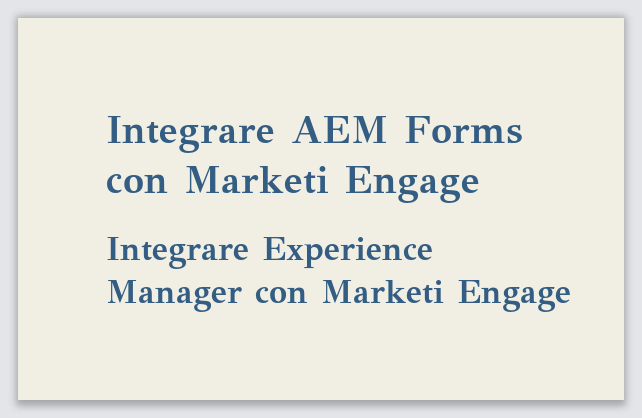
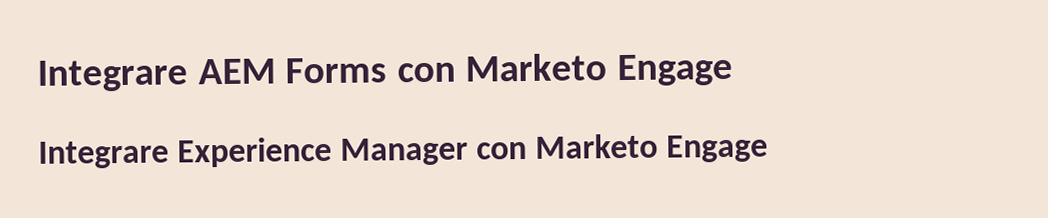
[184,166,328,194] Marketi -> [465,53,608,82] Marketo
[321,280,444,304] Marketi -> [535,133,659,159] Marketo

